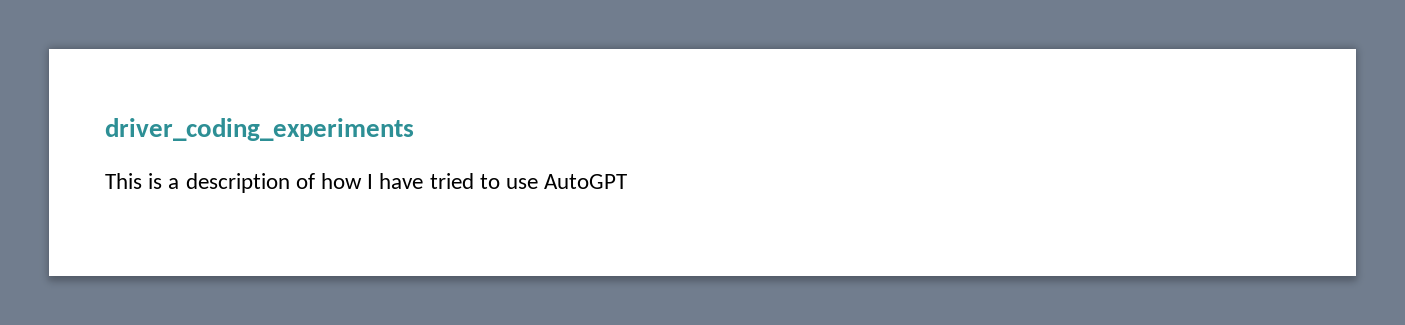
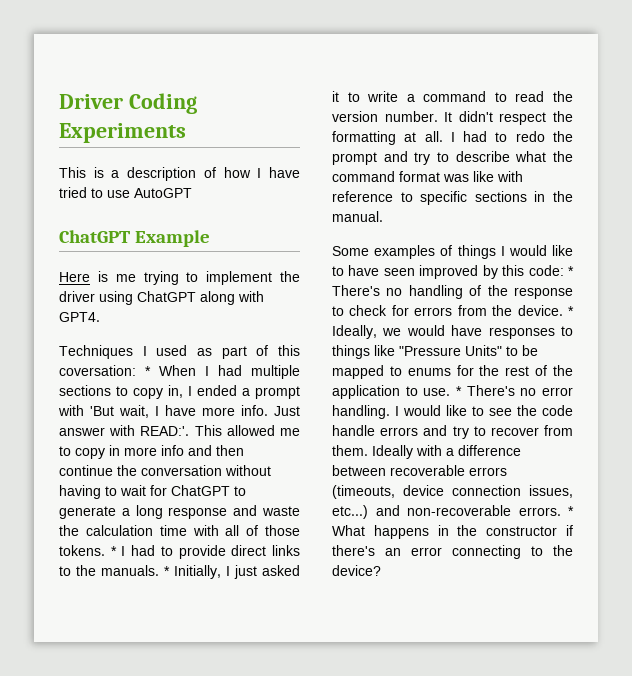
[105,118,414,141] driver_coding_experiments -> [59,93,197,114] [59,123,186,143] Driver Coding Experiments
(628, 181) none -> [59,230,211,247] [59,271,300,285] [59,291,264,305] [59,312,100,322] [59,345,300,359] [59,365,300,379] [59,385,300,399] [58,405,300,418] [59,425,300,436] [59,445,244,459] [59,465,271,476] [59,485,246,499] [59,505,300,519] [59,525,300,536] [59,545,300,559] [59,565,300,579] [332,91,573,102] [332,111,573,125] [332,131,573,145] [332,151,573,165] [332,171,523,182] [332,191,573,205] [332,211,383,222] [332,245,573,259] [332,265,574,279] [332,285,573,299] [332,305,574,316] [332,325,573,339] [332,345,538,359] [332,365,573,379] [332,385,573,399] [332,405,573,419] [332,425,573,439] [332,445,521,459] [332,465,507,476] [332,485,573,499] [332,505,574,519] [332,525,573,539] [332,545,573,559] [332,565,381,576] // ChatGPT Example // Here is me trying to implement the driver using ChatGPT along with GPT4. // Techniques I used as part of this coversation: * When I had multiple sections to copy in, I ended a prompt with 'But wait, I have more info. Just answer with READ:'. This allowed me to copy in more info and then continue the conversation without having to wait for ChatGPT to generate a long response and waste the calculation time with all of those tokens. * I had to provide direct links to the manuals. * Initially, I just asked it to write a command to read the version number. It didn't respect the formatting at all. I had to redo the prompt and try to describe what the command format was like with reference to specific sections in the manual. // Some examples of things I would like to have seen improved by this code: * There's no handling of the response to check for errors from the device. * Ideally, we would have responses to things like "Pressure Units" to be mapped to enums for the rest of the application to use. * There's no error handling. I would like to see the code handle errors and try to recover from them. Ideally with a difference between recoverable errors (timeouts, device connection issues, etc...) and non-recoverable errors. * What happens in the constructor if there's an error connecting to the device?

